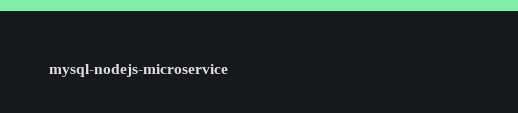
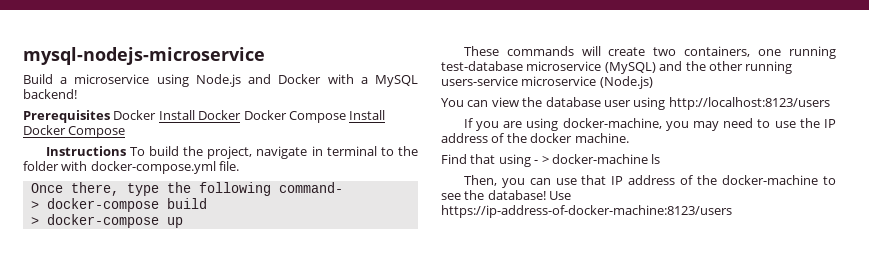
(228, 70) none -> [23,74,419,87] [23,89,77,99] [23,110,386,123] [23,125,126,138] [45,146,419,159] [23,161,240,174] [30,182,343,196] [30,198,207,212] [30,214,183,228] [463,46,836,59] [441,61,793,74] [441,76,653,89] [441,97,830,110] [463,118,836,131] [441,133,629,143] [441,154,661,167] [463,175,836,188] [441,190,572,200] [441,205,732,218] // Build a microservice using Node.js and Docker with a MySQL backend! // Prerequisites Docker Install Docker Docker Compose Install Docker Compose // Instructions To build the project, navigate in terminal to the folder with docker-compose.yml file. // Once there, type the following command- // > docker-compose build // > docker-compose up // These commands will create two containers, one running test-database microservice (MySQL) and the other running users-service microservice (Node.js) // You can view the database user using http://localhost:8123/users // If you are using docker-machine, you may need to use the IP address of the docker machine. // Find that using - > docker-machine ls // Then, you can use that IP address of the docker-machine to see the database! Use https://ip-address-of-docker-machine:8123/users

